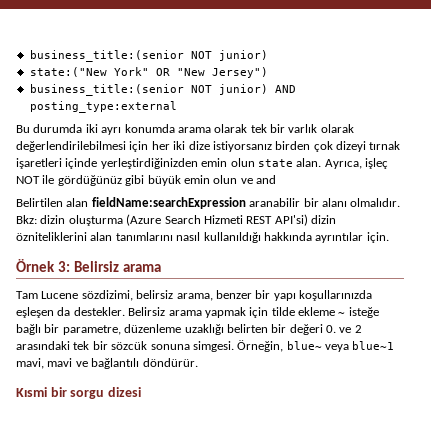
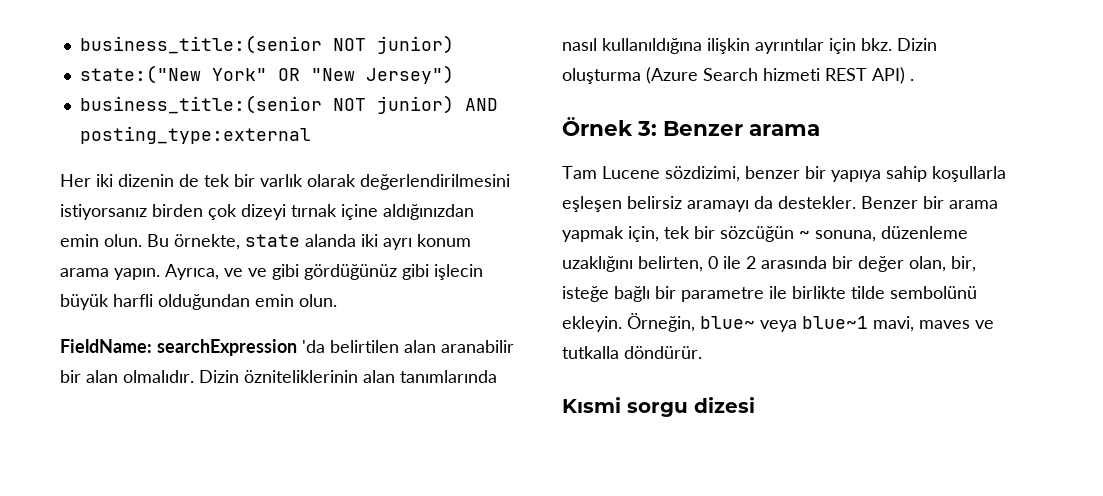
[16,124,354,135] [16,141,210,152] Bu durumda iki ayrı konumda arama olarak tek bir varlık olarak değerlendirilebilmesi için her iki dize -> [60,174,510,190] Her iki dizenin de tek bir varlık olarak değerlendirilmesini
[16,158,388,169] [16,175,276,186] [16,197,401,209] [16,214,336,226] [16,232,389,243] işaretleri içinde yerleştirdiğinizden emin olun state alan. Ayrıca, işleç NOT ile gördüğünüz gibi büyük emin olun ve and // Belirtilen alan fieldName:searchExpression aranabilir bir alanı olmalıdır. Bkz: dizin oluşturma (Azure Search Hizmeti REST API'si) dizin özniteliklerini alan tanımlarını nasıl kullanıldığı hakkında ayrıntılar için. -> [341,204,474,220] [60,234,471,250] [60,264,483,280] [60,294,337,310] [60,339,514,356] [60,370,497,383] [562,38,937,54] [562,67,914,84] içine aldığınızdan emin olun. Bu örnekte, state alanda iki ayrı konum arama yapın. Ayrıca, ve ve gibi gördüğünüz gibi işlecin büyük harfli olduğundan emin olun. // FieldName: searchExpression 'da belirtilen alan aranabilir bir alan olmalıdır. Dizin özniteliklerinin alan tanımlarında nasıl kullanıldığına ilişkin ayrıntılar için bkz. Dizin oluşturma (Azure Search hizmeti REST API) .
[73,261,119,272] Belirsiz -> [663,121,743,136] Benzer
[136,290,372,301] [16,307,379,318] [16,324,362,335] [16,341,234,352] belirsiz arama, benzer bir yapı koşullarınızda eşleşen da destekler. Belirsiz arama yapmak için tilde ekleme ~ isteğe bağlı bir parametre, düzenleme uzaklığı belirten bir değeri 0. ve 2 arasındaki tek bir sözcük sonuna simgesi. -> [745,166,1006,182] [562,196,998,212] [562,226,968,242] [562,256,976,272] [562,286,977,302] [562,316,622,332] benzer bir yapıya sahip koşullarla eşleşen belirsiz aramayı da destekler. Benzer bir arama yapmak için, tek bir sözcüğün ~ sonuna, düzenleme uzaklığını belirten, 0 ile 2 arasında bir değer olan, bir, isteğe bağlı bir parametre ile birlikte tilde sembolünü ekleyin.
[47,358,140,369] mavi ve bağlantılı -> [919,320,994,329] [562,346,619,359] maves ve tutkalla
[50,387,67,397] bir -> (621, 405) none

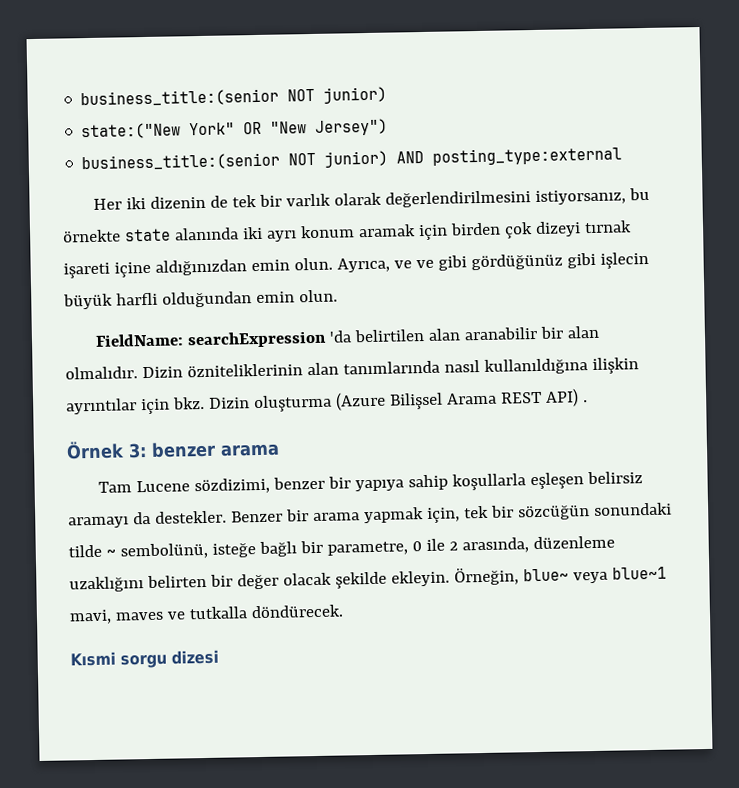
[60,204,147,220] istiyorsanız -> [535,187,651,205] [63,224,448,243] istiyorsanız, bu örnekte state alanında iki ayrı konum aramak için
(337, 210) none -> [63,262,110,279] işareti
[147,234,471,250] [60,268,160,280] Bu örnekte, state alanda iki ayrı konum arama yapın. -> (333, 264) none
[703,68,820,81] Search hizmeti -> [388,392,497,410] Bilişsel Arama
[663,121,743,136] Benzer -> [151,441,216,458] benzer
[799,226,968,242] [562,256,976,272] [562,286,977,302] ~ sonuna, düzenleme uzaklığını belirten, 0 ile 2 arasında bir değer olan, bir, isteğe bağlı bir parametre ile birlikte tilde sembolünü -> [593,502,672,516] [68,535,615,560] [69,571,387,593] sonundaki tilde ~ sembolünü, isteğe bağlı bir parametre, 0 ile 2 arasında, düzenleme uzaklığını belirten bir değer olacak şekilde
[624,346,702,359] döndürür. -> [250,604,343,619] döndürecek.

